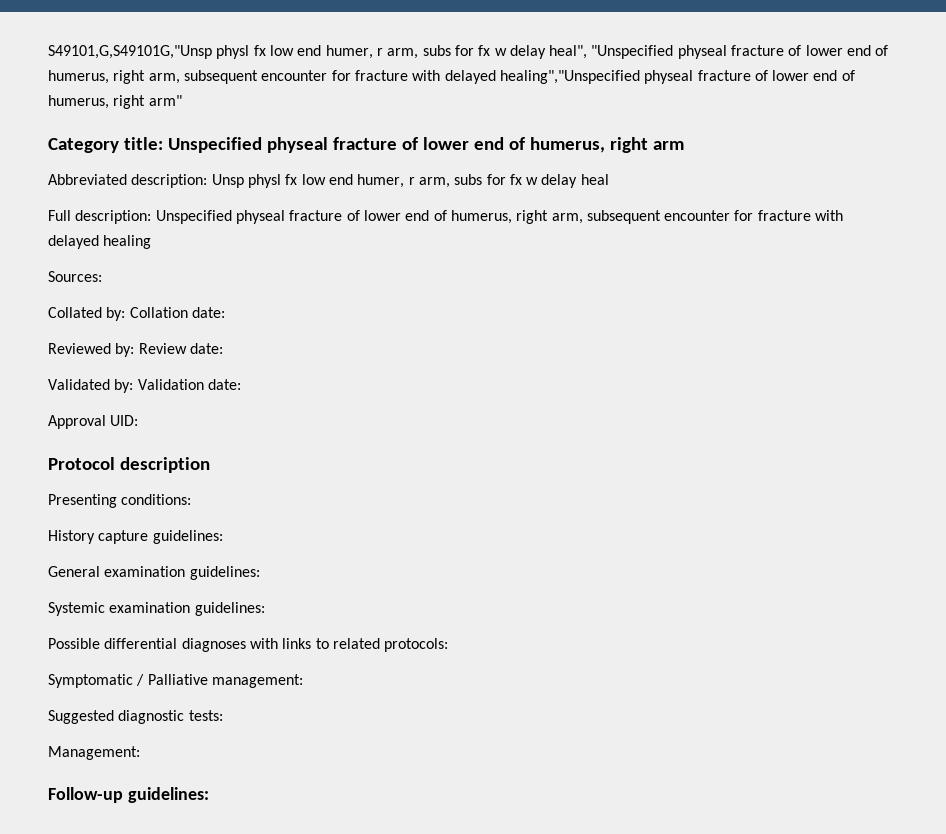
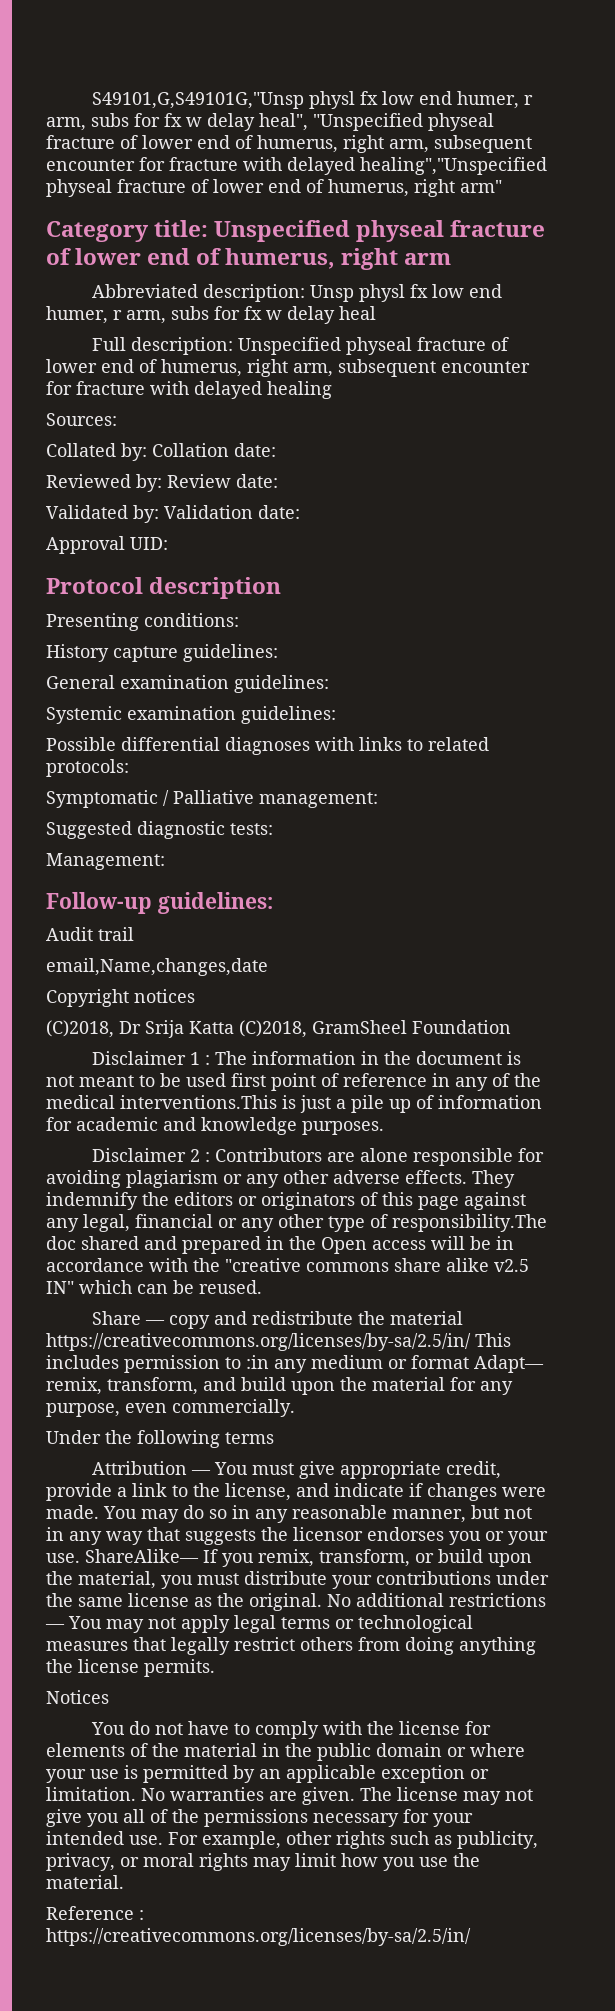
(209, 795) none -> [46,927,134,941] [46,958,268,976] [46,989,195,1007] [46,1020,511,1038] [91,1051,521,1065] [46,1073,541,1091] [46,1095,542,1113] [46,1117,384,1135] [91,1148,544,1166] [46,1170,515,1188] [46,1192,526,1210] [46,1214,547,1232] [46,1236,514,1254] [46,1258,529,1272] [46,1280,262,1294] [91,1311,463,1329] [46,1333,511,1351] [46,1355,544,1373] [46,1377,513,1395] [46,1399,295,1417] [46,1430,274,1448] [91,1461,501,1479] [46,1483,546,1501] [46,1505,532,1523] [46,1527,548,1545] [46,1549,532,1567] [46,1571,549,1589] [46,1593,546,1611] [45,1615,473,1633] [46,1637,536,1655] [46,1659,215,1677] [46,1690,109,1704] [90,1721,491,1739] [46,1743,525,1761] [46,1765,489,1783] [46,1787,533,1805] [46,1809,473,1827] [46,1831,538,1849] [46,1853,480,1871] [46,1875,124,1889] [46,1906,144,1920] [46,1928,471,1946] // Audit trail // email,Name,changes,date // Copyright notices // (C)2018, Dr Srija Katta (C)2018, GramSheel Foundation // Disclaimer 1 : The information in the document is not meant to be used first point of reference in any of the medical interventions.This is just a pile up of information for academic and knowledge purposes. // Disclaimer 2 : Contributors are alone responsible for avoiding plagiarism or any other adverse effects. They indemnify the editors or originators of this page against any legal, financial or any other type of responsibility.The doc shared and prepared in the Open access will be in accordance with the "creative commons share alike v2.5 IN" which can be reused. // Share — copy and redistribute the material https://creativecommons.org/licenses/by-sa/2.5/in/ This includes permission to :in any medium or format Adapt— remix, transform, and build upon the material for any purpose, even commercially. // Under the following terms // Attribution — You must give appropriate credit, provide a link to the license, and indicate if changes were made. You may do so in any reasonable manner, but not in any way that suggests the licensor endorses you or your use. ShareAlike— If you remix, transform, or build upon the material, you must distribute your contributions under the same license as the original. No additional restrictions — You may not apply legal terms or technological measures that legally restrict others from doing anything the license permits. // Notices // You do not have to comply with the license for elements of the material in the public domain or where your use is permitted by an applicable exception or limitation. No warranties are given. The license may not give you all of the permissions necessary for your intended use. For example, other rights such as publicity, privacy, or moral rights may limit how you use the material. // Reference : https://creativecommons.org/licenses/by-sa/2.5/in/

